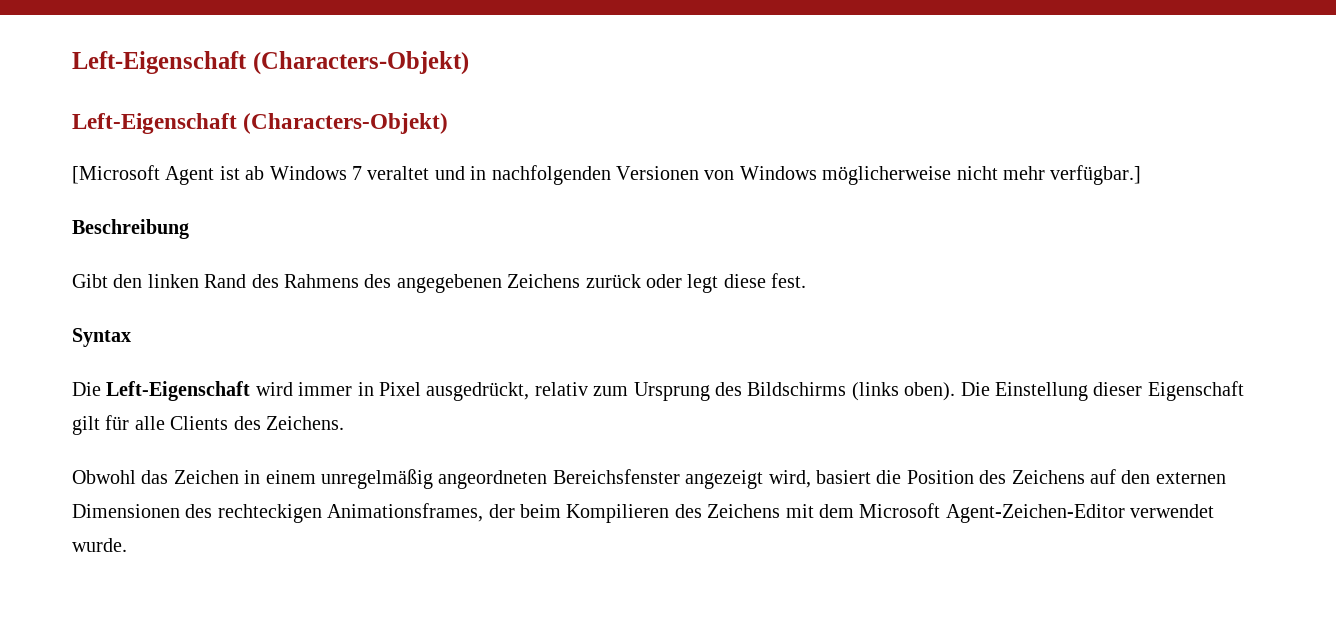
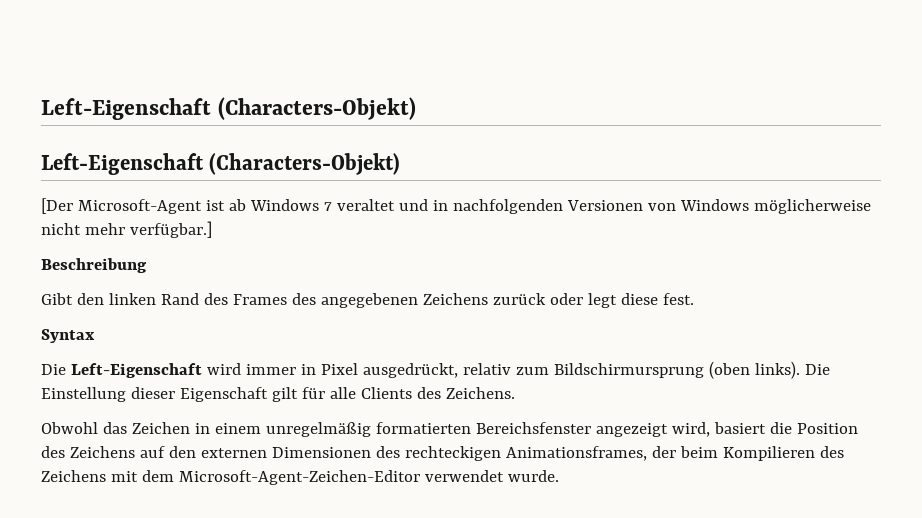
[72,165,215,185] [Microsoft Agent -> [41,198,202,214] [Der Microsoft-Agent
[284,274,359,288] Rahmens -> [232,294,287,305] Frames
[633,382,956,401] Ursprung des Bildschirms (links oben). -> [553,361,800,379] Bildschirmursprung (oben links).
[438,470,548,489] angeordneten -> [375,422,471,434] formatierten
[859,503,1125,523] Microsoft Agent-Zeichen-Editor -> [178,470,420,485] Microsoft-Agent-Zeichen-Editor

